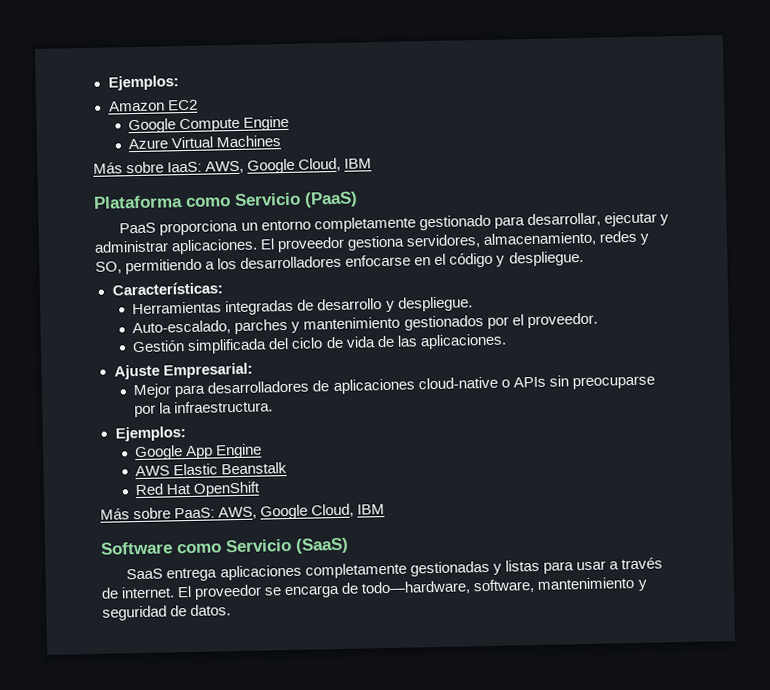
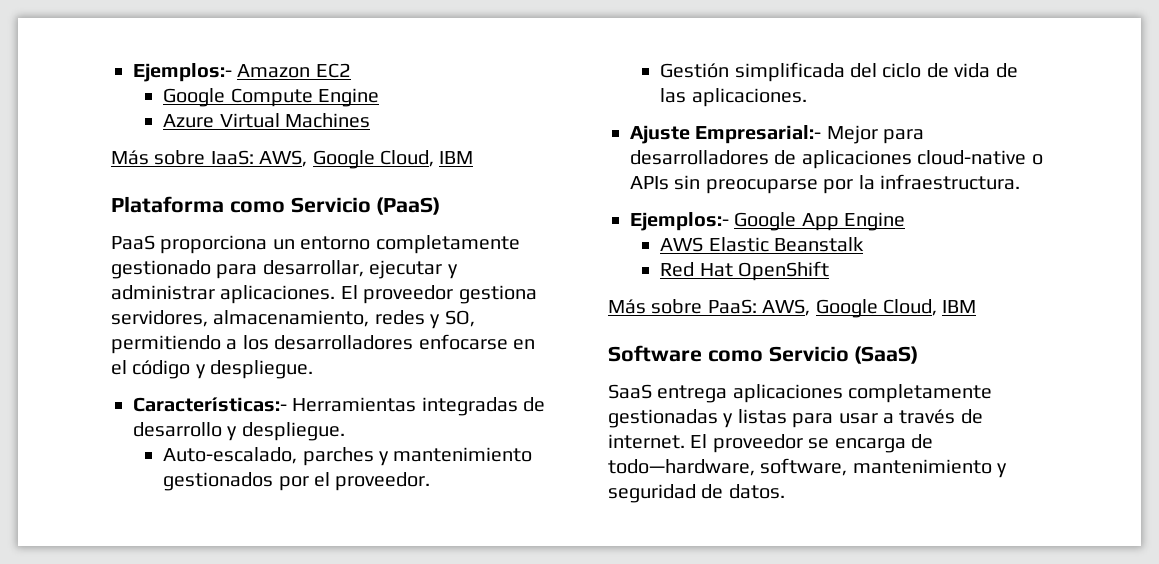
[107,75,179,91] Ejemplos: // -> [133,63,232,82] Ejemplos:-
[111,281,223,296] Características: // -> [133,397,287,412] Características:-
[162,362,253,379] Empresarial: // -> [695,125,822,144] Empresarial:-
[114,426,186,442] Ejemplos: // -> [630,212,729,231] Ejemplos:-

